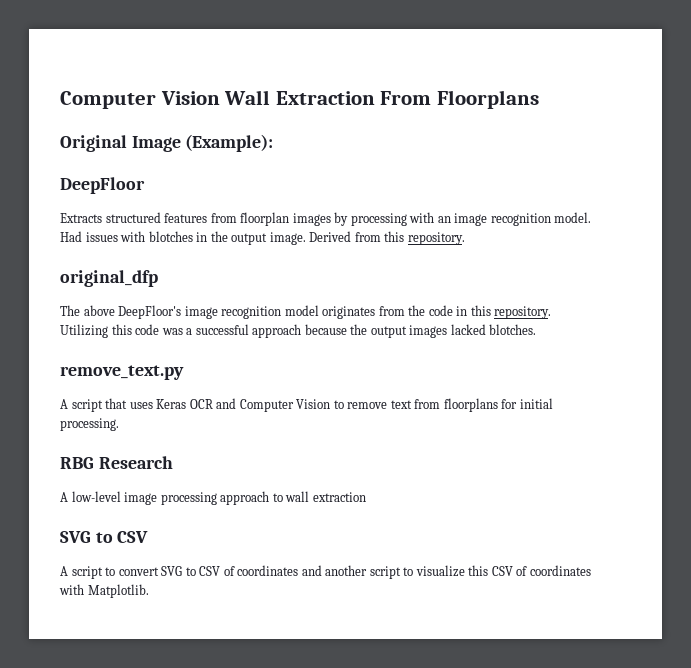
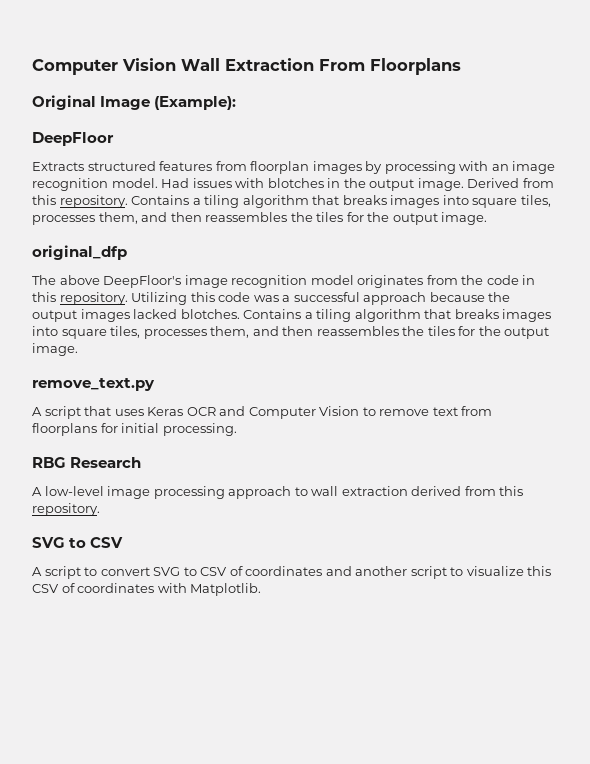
(465, 238) none -> [131,195,551,208] [32,212,488,225] Contains a tiling algorithm that breaks images into square tiles, processes them, and then reassembles the tiles for the output image.
(537, 329) none -> [243,309,552,322] [32,326,550,339] [32,343,78,356] Contains a tiling algorithm that breaks images into square tiles, processes them, and then reassembles the tiles for the output image.
(366, 497) none -> [411,486,524,496] [32,503,100,516] derived from this repository.

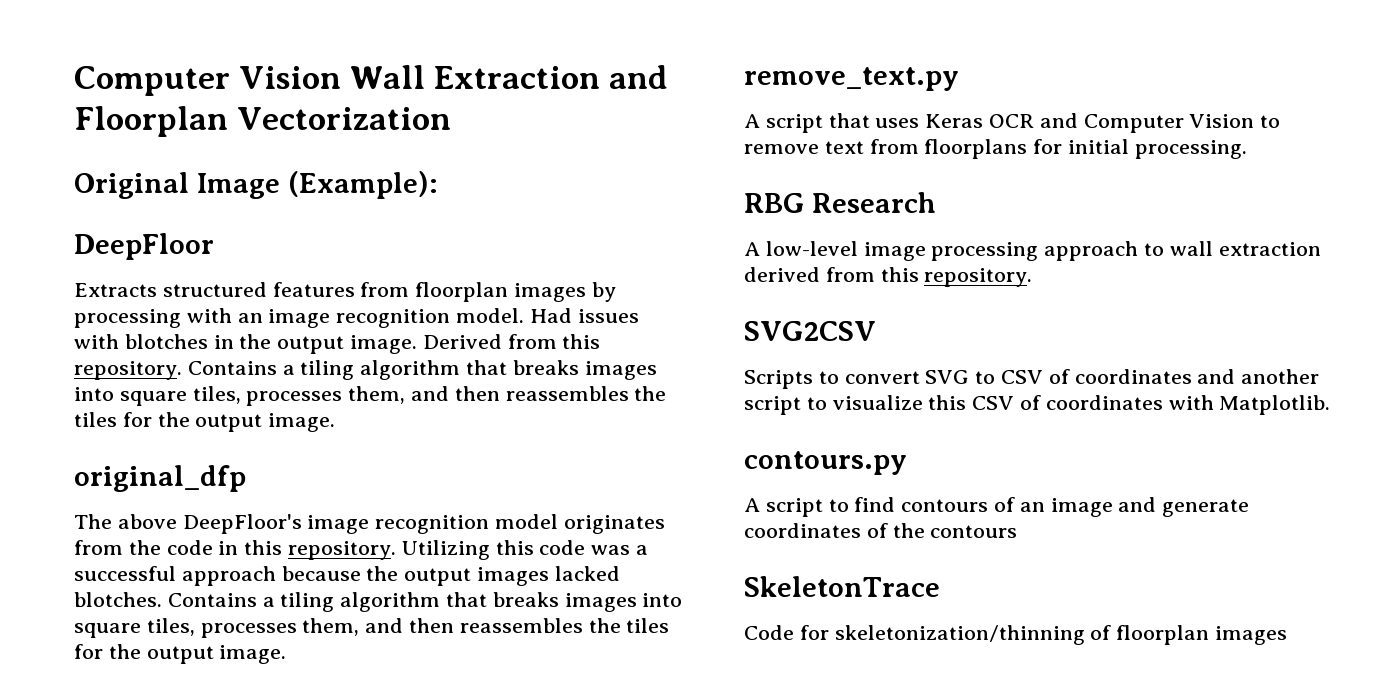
[319,58,461,75] From Floorplans -> [609,65,669,89] [74,106,452,137] and Floorplan Vectorization
[32,537,124,548] [32,566,81,579] SVG to CSV // A script -> [744,321,876,341] [744,370,813,389] SVG2CSV // Scripts
(262, 589) none -> [744,451,907,475] [744,497,1250,517] [744,523,1018,538] [744,576,940,597] [744,625,1288,645] // contours.py // A script to find contours of an image and generate coordinates of the contours // SkeletonTrace // Code for skeletonization/thinning of floorplan images

